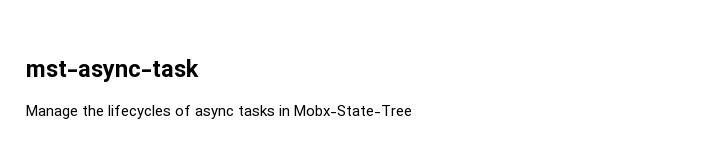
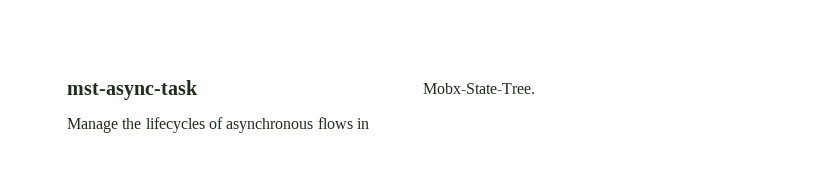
[195,105,413,119] async tasks in Mobx-State-Tree -> [226,117,369,133] [423,83,535,94] asynchronous flows in Mobx-State-Tree.

